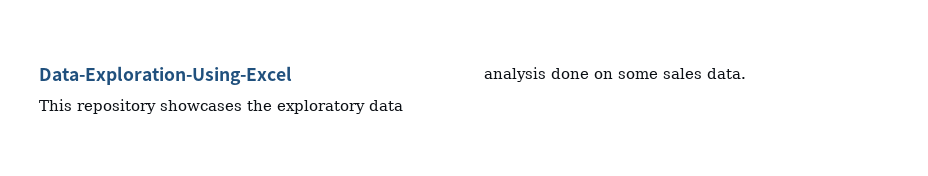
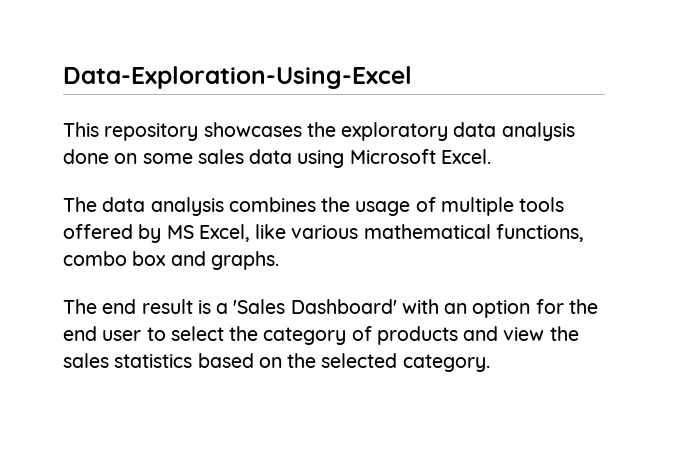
[707,68,746,79] data. -> [249,149,491,168] [63,197,565,216] [63,224,584,243] [63,251,279,270] [63,299,598,318] [63,326,579,345] [63,353,490,372] data using Microsoft Excel. // The data analysis combines the usage of multiple tools offered by MS Excel, like various mathematical functions, combo box and graphs. // The end result is a 'Sales Dashboard' with an option for the end user to select the category of products and view the sales statistics based on the selected category.

